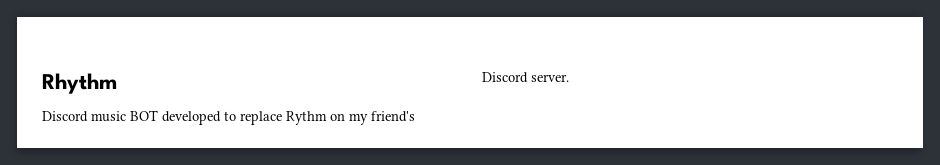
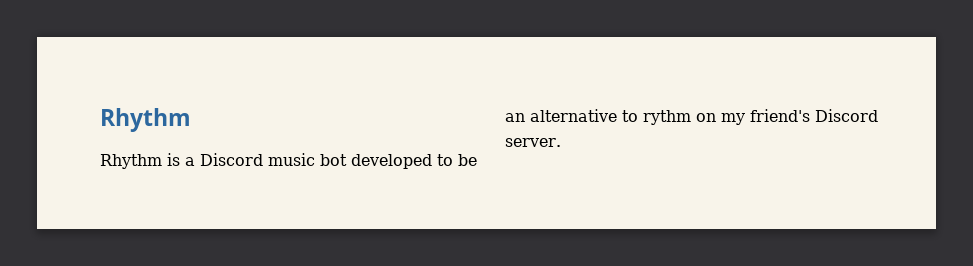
(117, 83) none -> [100,153,195,169] Rhythm is a
[130,110,158,121] BOT -> [320,154,347,166] bot
[240,111,327,125] replace Rythm -> [458,154,477,166] [505,109,691,125] be an alternative to rythm

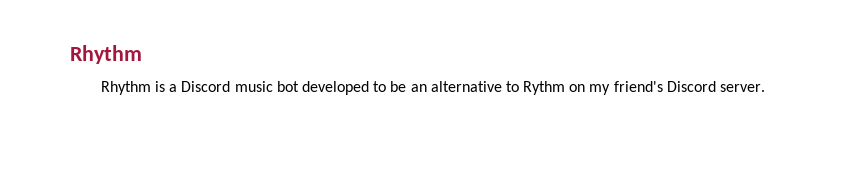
[643,110,691,125] rythm -> [523,81,566,95] Rythm

